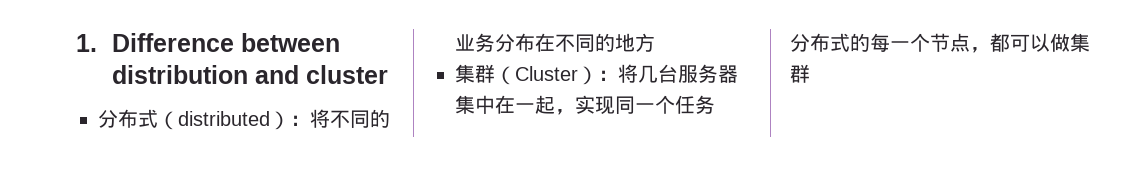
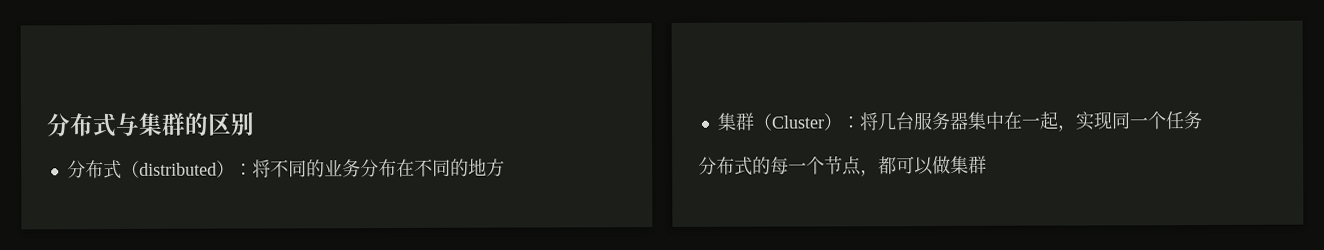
[76,33,341,52] [112,65,389,84] 1. Difference between distribution and cluster -> [46,112,255,138] 分布式与集群的区别

